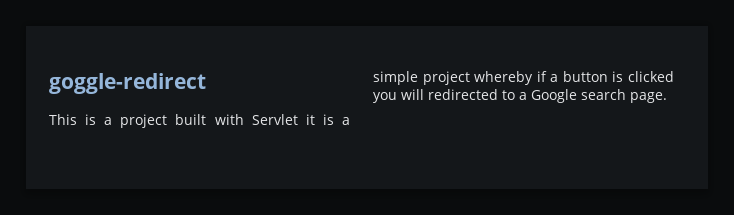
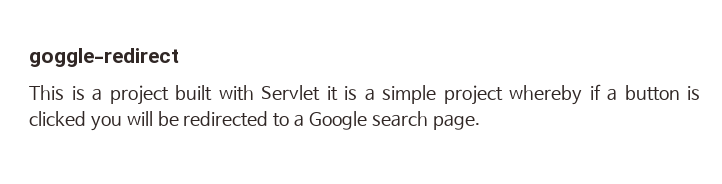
(424, 94) none -> [157,111,179,126] be

